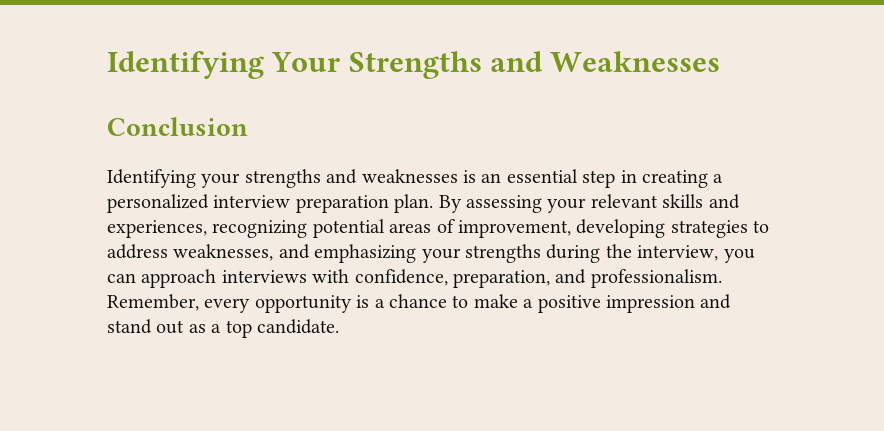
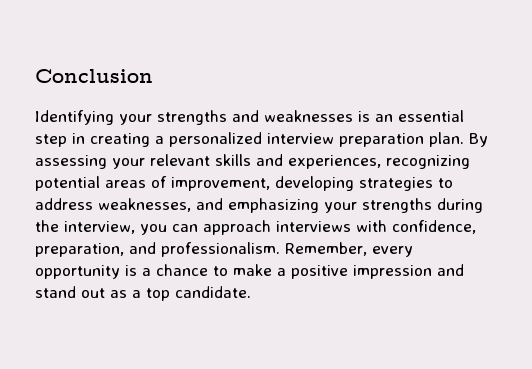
[107,51,721,79] Identifying Your Strengths and Weaknesses // -> (35, 76) none

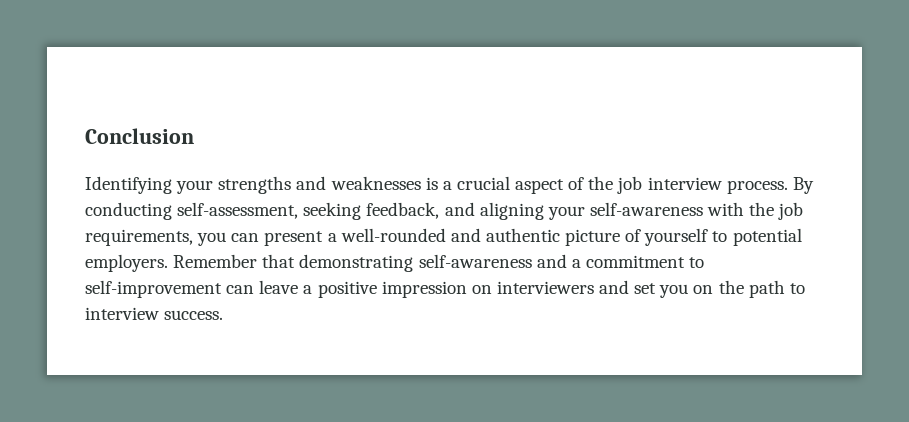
[375,110,464,122] [35,132,488,147] [35,154,470,169] [35,176,453,191] [35,198,483,213] [35,220,476,235] [35,242,413,257] [35,264,464,279] [35,286,251,301] an essential step in creating a personalized interview preparation plan. By assessing your relevant skills and experiences, recognizing potential areas of improvement, developing strategies to address weaknesses, and emphasizing your strengths during the interview, you can approach interviews with confidence, preparation, and professionalism. Remember, every opportunity is a chance to make a positive impression and stand out as a top candidate. -> [442,176,814,194] [85,202,804,220] [85,228,802,246] [85,254,705,272] [85,280,805,298] [85,307,224,320] a crucial aspect of the job interview process. By conducting self-assessment, seeking feedback, and aligning your self-awareness with the job requirements, you can present a well-rounded and authentic picture of yourself to potential employers. Remember that demonstrating self-awareness and a commitment to self-improvement can leave a positive impression on interviewers and set you on the path to interview success.

